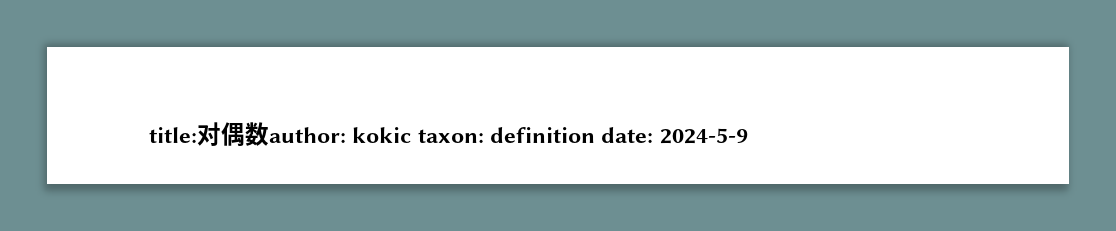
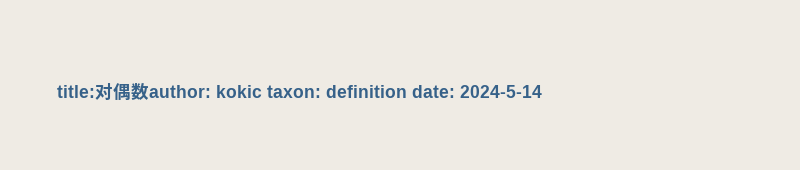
[659,128,748,144] 2024-5-9 -> [460,85,542,98] 2024-5-14

